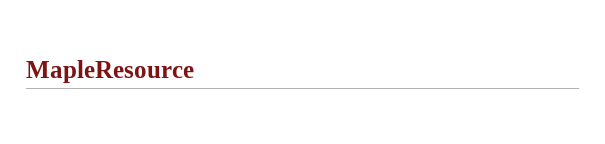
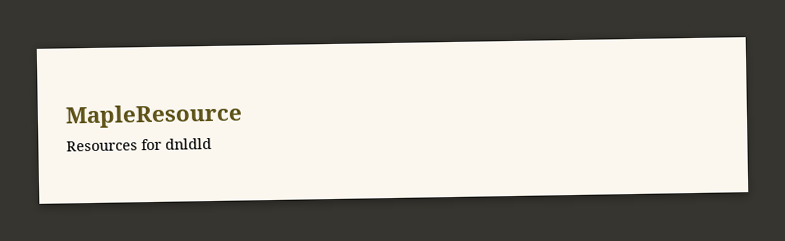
(194, 71) none -> [66,138,212,152] // Resources for dnldld

